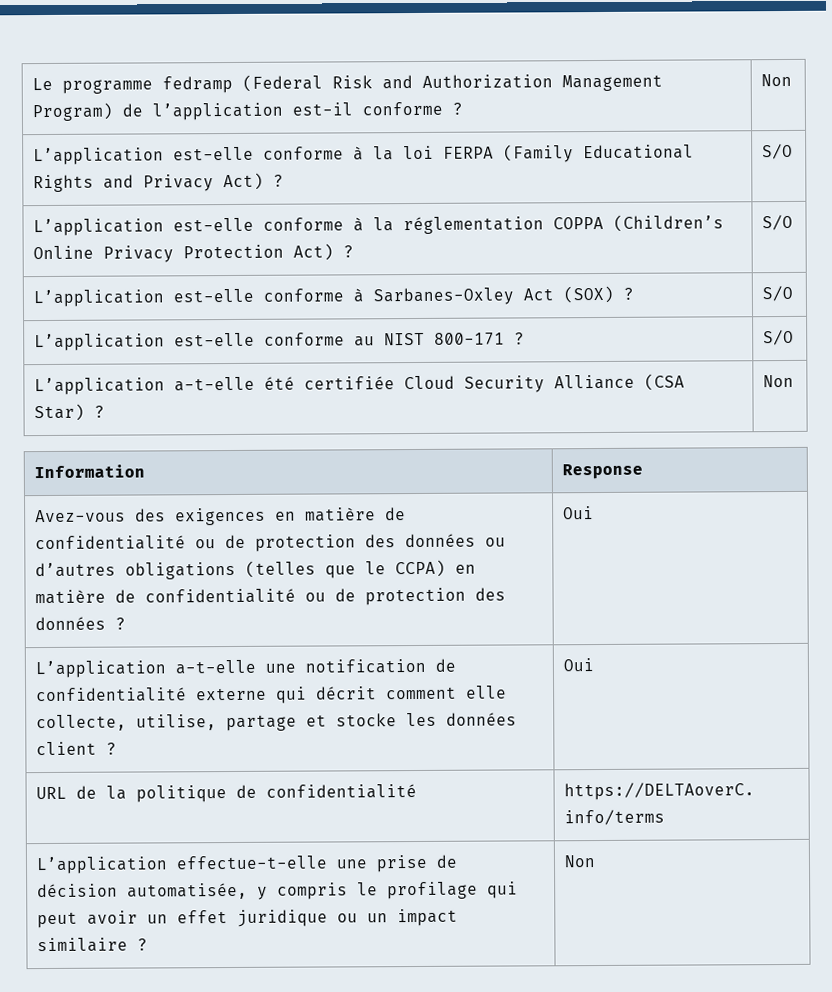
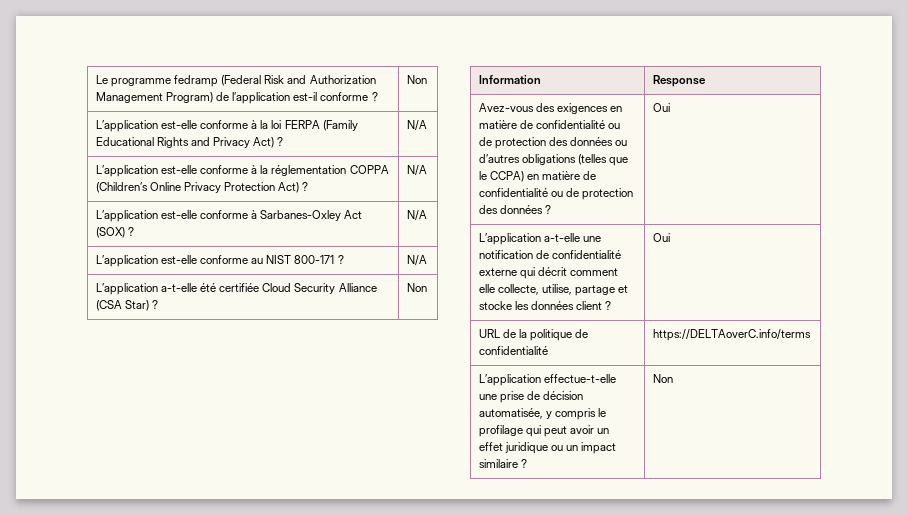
[762,143,794,160] S/O -> [406,120,427,131] N/A
[762,214,794,231] S/O -> [406,165,427,176] N/A
[762,285,794,302] S/O -> [406,210,427,221] N/A
[763,329,795,346] S/O -> [406,255,427,266] N/A

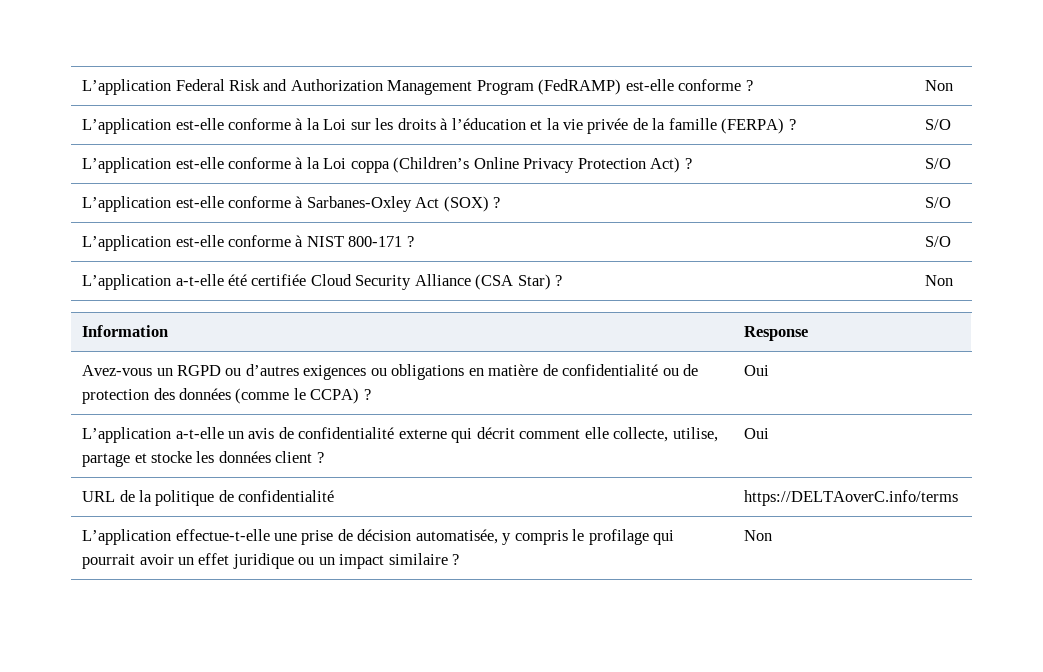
[95,75,376,87] [95,92,318,104] Le programme fedramp (Federal Risk and Authorization Management Program) de l’application est-il -> [82,79,674,95] L’application Federal Risk and Authorization Management Program (FedRAMP) est-elle
[271,120,358,131] [95,137,284,148] [406,120,427,131] [95,165,389,177] loi FERPA (Family Educational Rights and Privacy Act) ? | N/A // L’application est-elle conforme à la réglementation COPPA -> [323,118,796,134] [925,119,952,130] [82,157,390,173] Loi sur les droits à l’éducation et la vie privée de la famille (FERPA) ? | S/O // L’application est-elle conforme à la Loi coppa
[406,165,427,176] N/A -> [925,158,952,169] S/O
[406,210,427,221] [95,255,264,267] N/A // L’application est-elle conforme au -> [925,197,952,208] [82,235,304,251] S/O // L’application est-elle conforme à
[406,255,427,266] N/A -> [925,236,952,247] S/O
[535,103,623,114] [478,120,621,129] [478,137,628,149] [478,154,629,166] [478,171,597,182] [478,188,634,200] [478,205,543,214] des exigences en matière de confidentialité ou de protection des données ou d’autres obligations (telles que le CCPA) en matière de confidentialité ou de protection des données -> [156,364,698,380] [82,388,360,404] un RGPD ou d’autres exigences ou obligations en matière de confidentialité ou de protection des données (comme le CCPA)
[583,236,602,242] [478,250,533,259] une notification -> [227,428,275,439] un avis
[544,426,568,437] peut -> [82,554,136,569] pourrait

